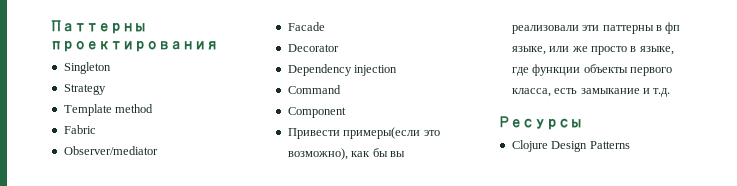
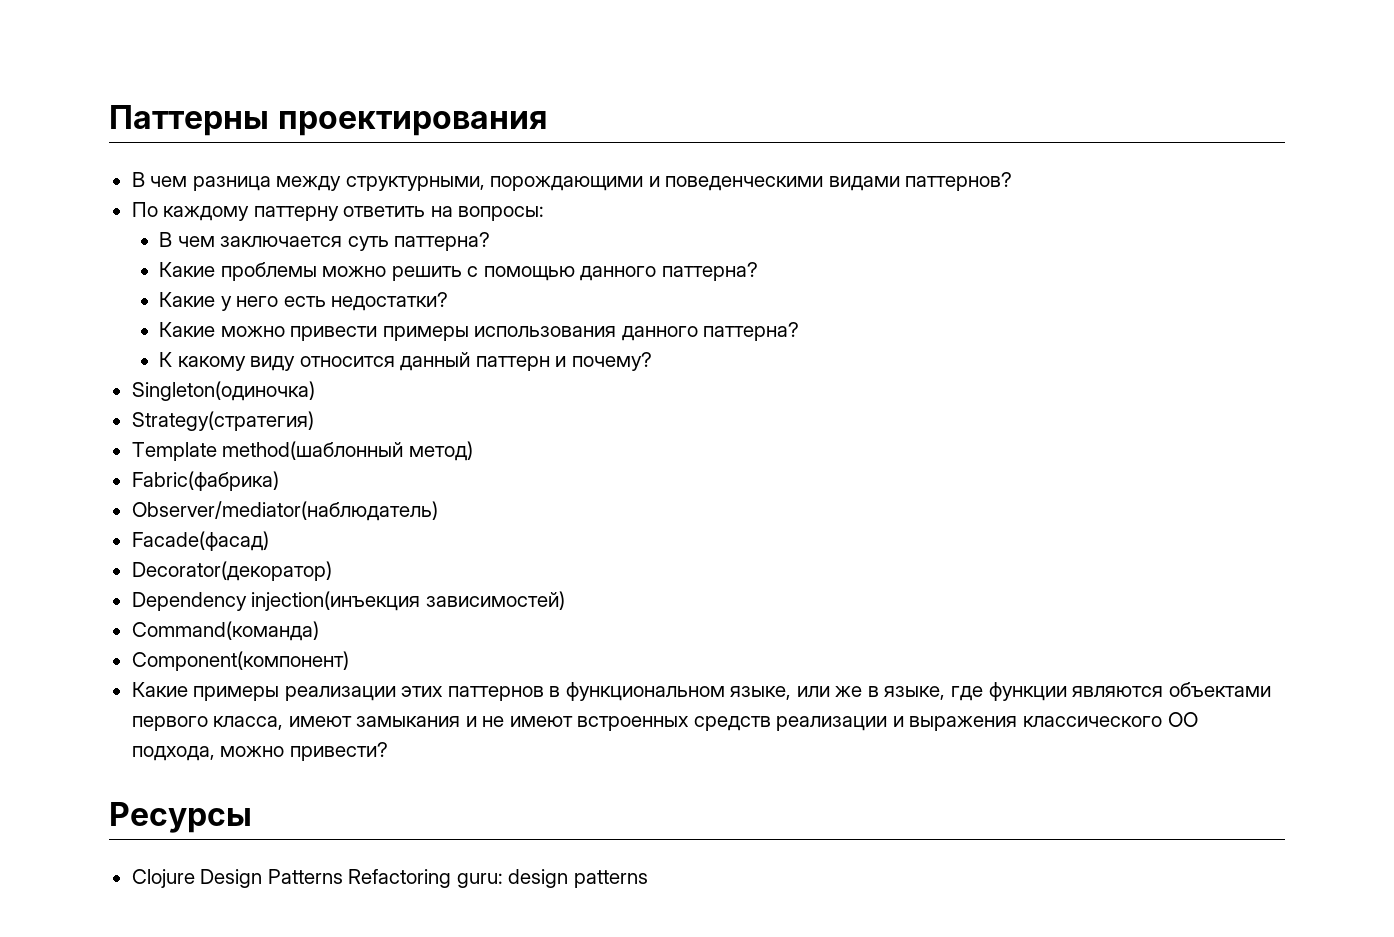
[63,62,111,74] [63,84,106,95] [63,104,154,116] [63,125,96,134] [63,146,158,155] [287,22,325,31] [287,44,339,52] [287,64,398,76] [287,85,341,94] [287,107,346,118] [287,127,440,139] [287,148,405,160] [511,22,681,34] Singleton // Strategy // Template method // Fabric // Observer/mediator // Facade // Decorator // Dependency injection // Command // Component // Привести примеры(если это возможно), как бы вы реализовали эти паттерны в фп -> [131,172,1013,191] [131,202,545,221] [159,232,491,251] [159,262,758,281] [159,292,449,311] [159,322,800,341] [159,352,652,371] [131,381,315,401] [131,411,314,431] [131,441,473,461] [131,471,279,491] [131,501,438,521] [131,531,269,551] [131,561,332,581] [131,591,565,611] [131,621,319,641] [131,651,349,671] [131,682,725,701] В чем разница между структурными, порождающими и поведенческими видами паттернов? // По каждому паттерну ответить на вопросы: // В чем заключается суть паттерна? // Какие проблемы можно решить с помощью данного паттерна? // Какие у него есть недостатки? // Какие можно привести примеры использования данного паттерна? // К какому виду относится данный паттерн и почему? // Singleton(одиночка) // Strategy(стратегия) // Template method(шаблонный метод) // Fabric(фабрика) // Observer/mediator(наблюдатель) // Facade(фасад) // Decorator(декоратор) // Dependency injection(инъекция зависимостей) // Command(команда) // Component(компонент) // Какие примеры реализации этих паттернов в функциональном
[590,46,627,55] просто -> (863, 691) none
[583,64,672,76] [511,88,671,97] объекты первого класса, есть замыкание и т.д. -> [1072,682,1271,697] [131,712,1198,731] [131,742,388,761] являются объектами первого класса, имеют замыкания и не имеют встроенных средств реализации и выражения классического ОО подхода, можно привести?
(630, 145) none -> [348,869,648,888] Refactoring guru: design patterns

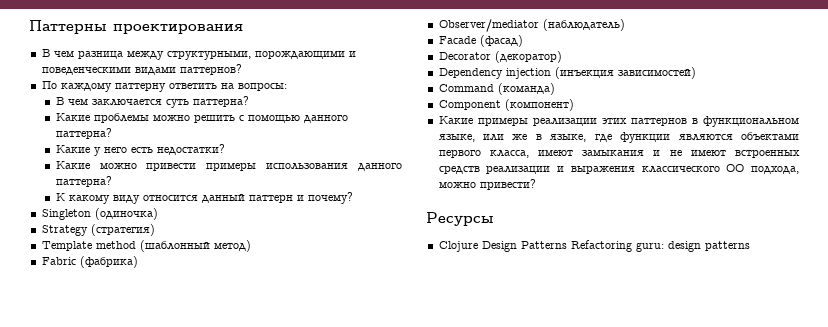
[131,381,315,401] [131,411,314,431] Singleton(одиночка) // Strategy(стратегия) -> [41,208,158,220] [41,224,155,236] Singleton (одиночка) // Strategy (стратегия)
[222,441,404,460] method(шаблонный -> [95,240,210,252] method (шаблонный
[131,471,279,491] [131,501,438,521] [131,531,269,551] [131,561,332,581] Fabric(фабрика) // Observer/mediator(наблюдатель) // Facade(фасад) // Decorator(декоратор) -> [41,256,138,268] [438,19,625,32] [438,35,523,47] [438,51,562,63] Fabric (фабрика) // Observer/mediator (наблюдатель) // Facade (фасад) // Decorator (декоратор)
[251,591,421,611] injection(инъекция -> [505,67,614,79] injection (инъекция
[131,621,319,641] [131,651,349,671] Command(команда) // Component(компонент) -> [438,83,555,95] [438,99,574,111] Command (команда) // Component (компонент)

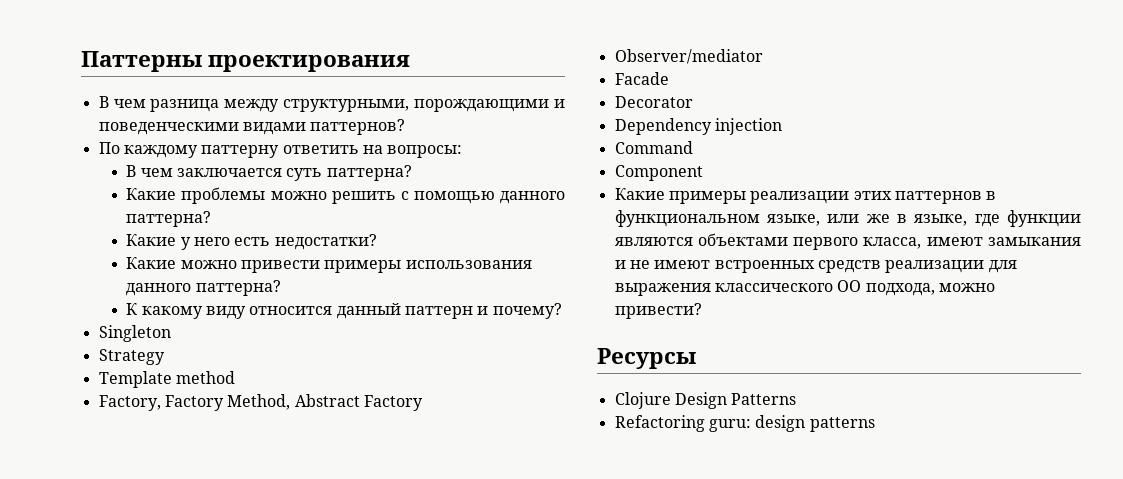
[94,208,158,220] (одиночка) -> (171, 333) none
[90,224,155,236] (стратегия) -> (165, 357) none
[139,240,251,252] [41,256,138,268] (шаблонный метод) // Fabric (фабрика) -> [98,394,423,411] // Factory, Factory Method, Abstract Factory
[542,19,625,31] (наблюдатель) -> (763, 56) none
[479,35,523,47] (фасад) -> (669, 78) none
[494,51,562,63] (декоратор) -> (693, 102) none
[554,67,696,79] (инъекция зависимостей) -> (782, 126) none
[497,83,555,95] (команда) -> (693, 147) none
[504,99,574,111] (компонент) -> (703, 173) none
[557,166,565,172] и -> [988,260,1017,273] для
(567, 245) none -> (797, 399) //

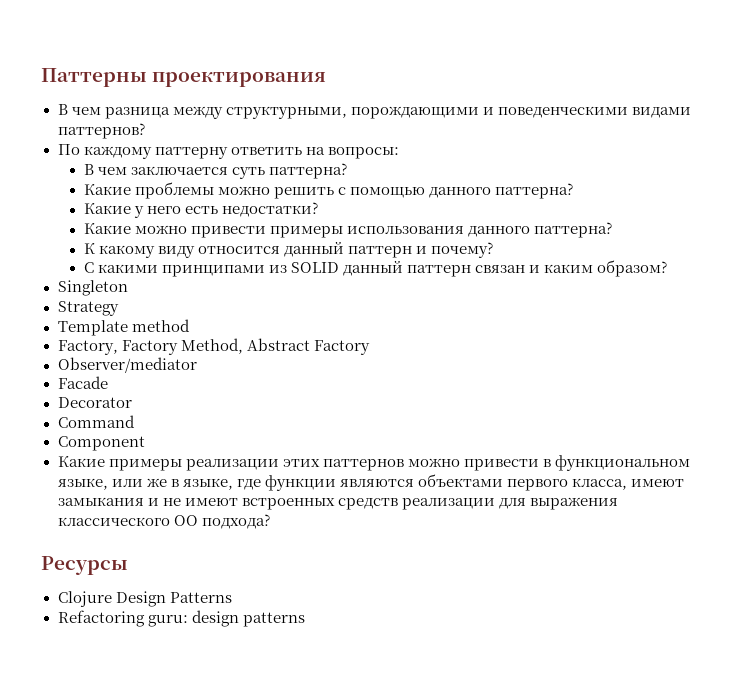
(562, 311) none -> [83,260,668,277] // С какими принципами из SOLID данный паттерн связан и каким образом?
[614,118,782,135] // Dependency injection -> (132, 402) none
(982, 197) none -> [407,458,539,471] можно привести
[865,283,995,296] [614,303,702,319] подхода, можно привести? -> [201,514,270,529] подхода?

